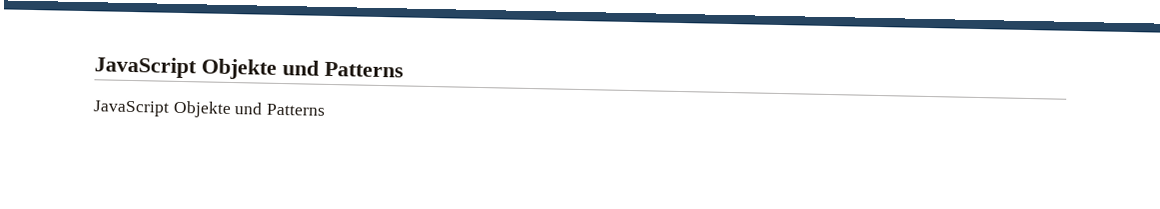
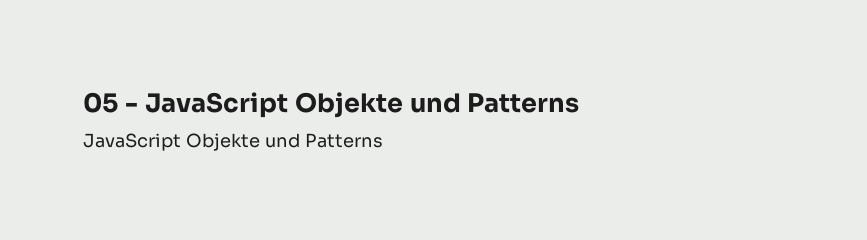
(94, 67) none -> [83,92,138,113] 05 -

